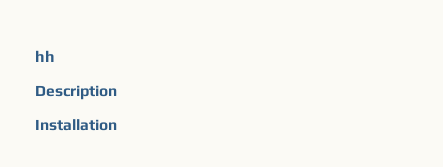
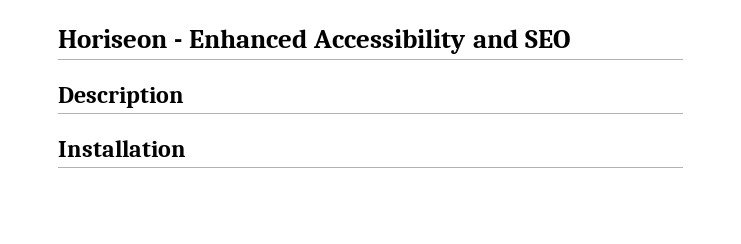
[35,50,55,62] hh -> [58,29,570,54] Horiseon - Enhanced Accessibility and SEO

